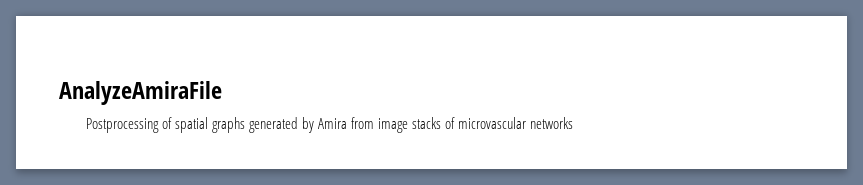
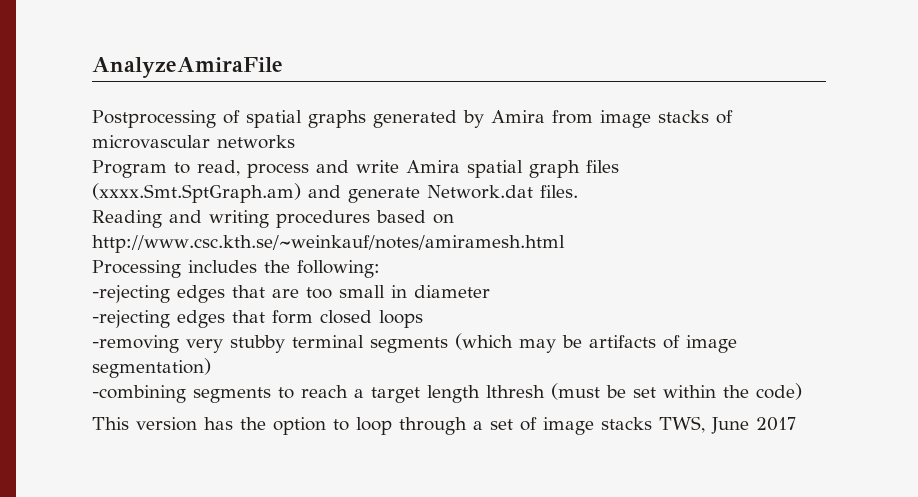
(574, 123) none -> [92,160,619,178] [92,183,578,203] [92,210,454,228] [92,235,565,253] [92,260,380,278] [92,285,490,303] [92,310,423,328] [92,333,737,353] [92,358,211,378] [92,383,802,403] [92,416,796,435] // Program to read, process and write Amira spatial graph files (xxxx.Smt.SptGraph.am) and generate Network.dat files. // Reading and writing procedures based on http://www.csc.kth.se/~weinkauf/notes/amiramesh.html // Processing includes the following: // -rejecting edges that are too small in diameter // -rejecting edges that form closed loops // -removing very stubby terminal segments (which may be artifacts of image segmentation) // -combining segments to reach a target length lthresh (must be set within the code) // This version has the option to loop through a set of image stacks TWS, June 2017

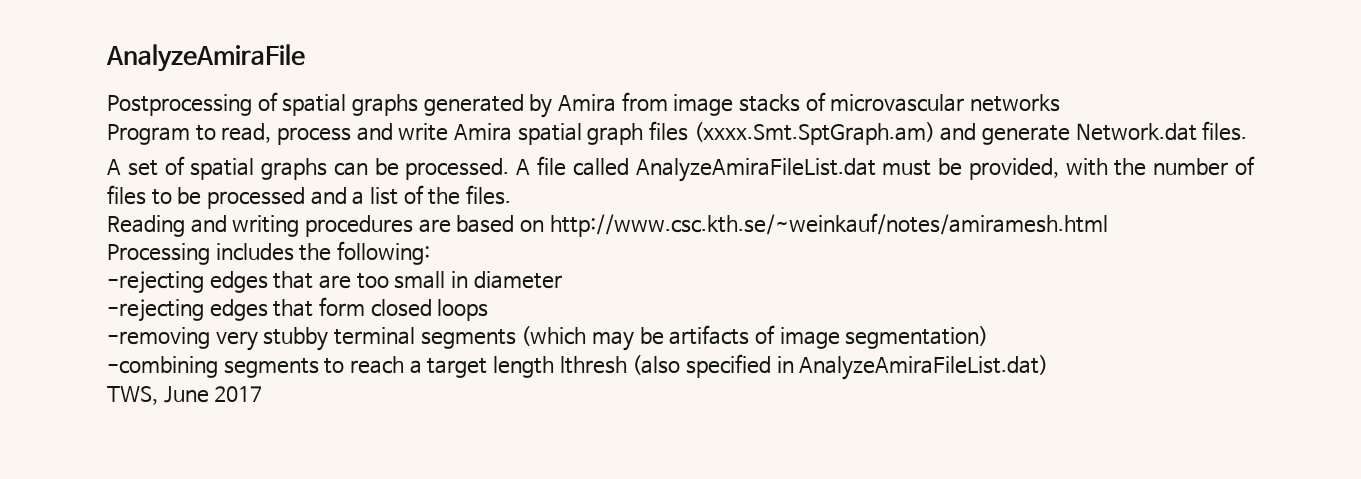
(578, 191) none -> [107,156,1255,182] [107,185,511,209] // A set of spatial graphs can be processed. A file called AnalyzeAmiraFileList.dat must be provided, with the number of files to be processed and a list of the files.
(370, 219) none -> [418,219,451,233] are
[551,383,802,400] [92,417,652,435] (must be set within the code) // This version has the option to loop through a set of image stacks -> [632,354,1049,380] (also specified in AnalyzeAmiraFileList.dat) //

